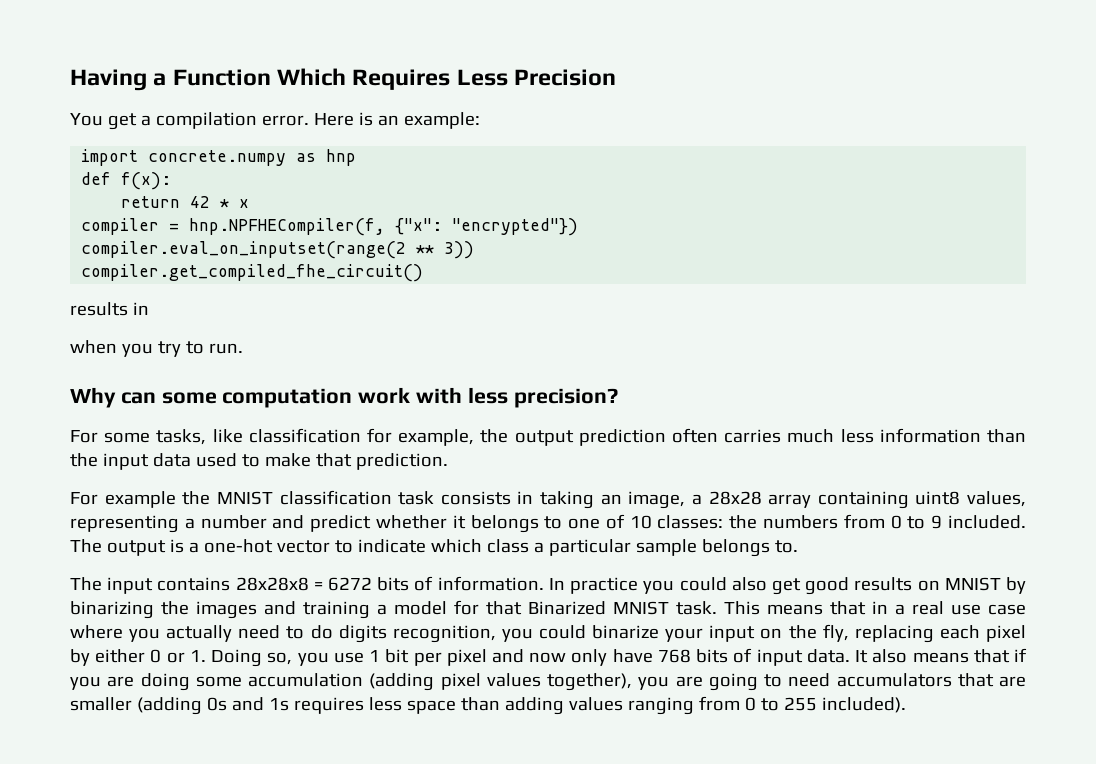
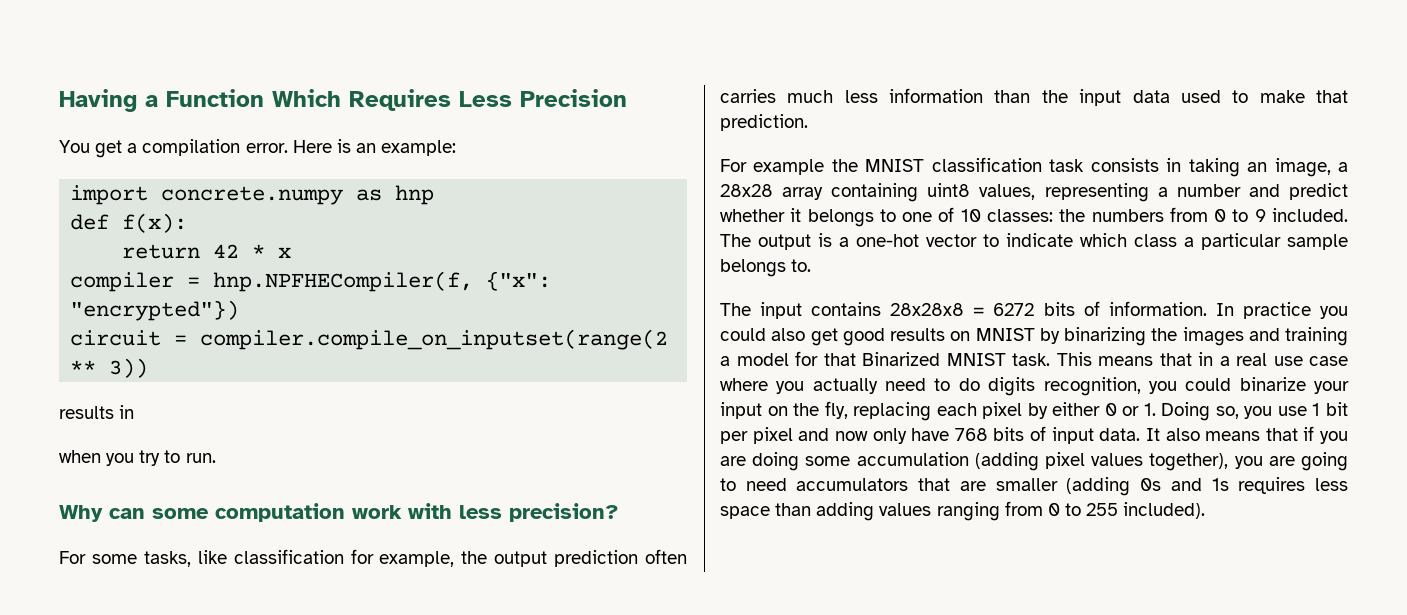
[81,241,407,259] compiler.eval_on_inputset(range(2 -> [70,329,669,350] circuit = compiler.compile_on_inputset(range(2
[81,264,424,282] // compiler.get_compiled_fhe_circuit() -> (149, 368) none

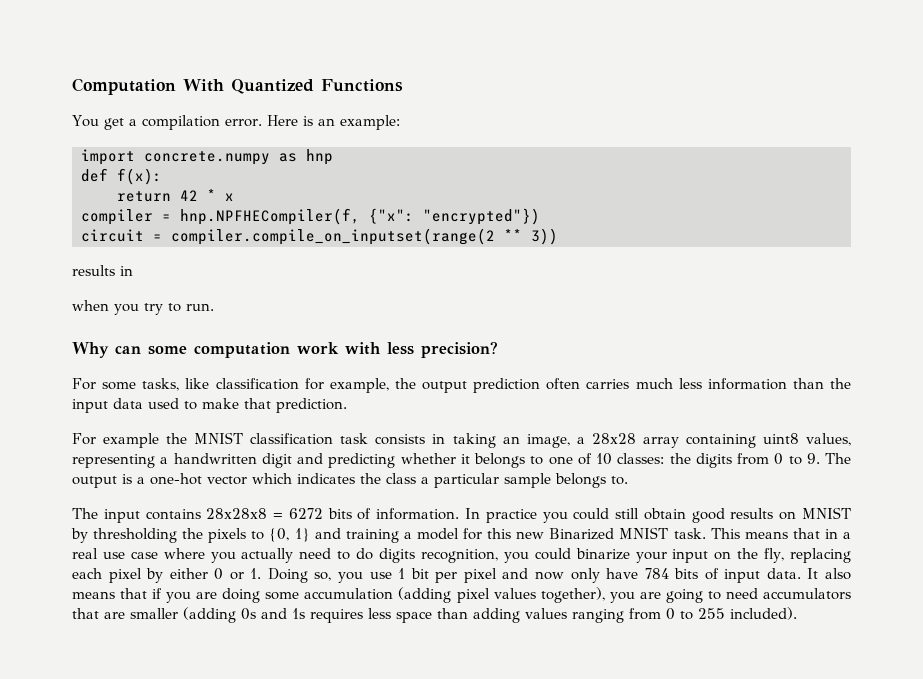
[59,89,627,112] Having a Function Which Requires Less Precision -> [72,78,403,95] Computation With Quantized Functions
[1176,183,1348,200] number and predict -> [173,453,396,468] handwritten digit and predicting
[1091,207,1348,222] numbers from 0 to 9 included. -> [695,453,820,468] digits from 0 to 9.
[983,233,1127,247] to indicate which -> [252,473,381,484] which indicates the
[771,328,838,346] also get -> [615,508,686,520] still obtain
[1064,327,1244,346] binarizing the images -> [93,528,310,543] thresholding the pixels to {0, 1}
[823,353,856,366] that -> [487,528,545,539] this new
[954,428,988,441] 768 -> [644,568,669,579] 784

